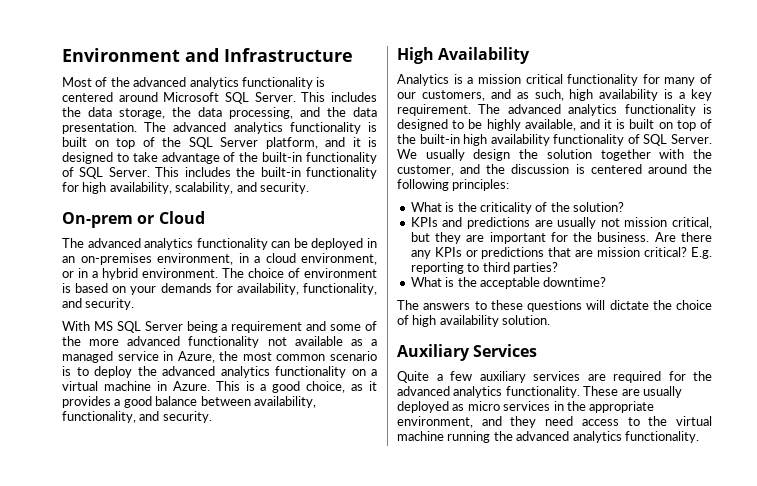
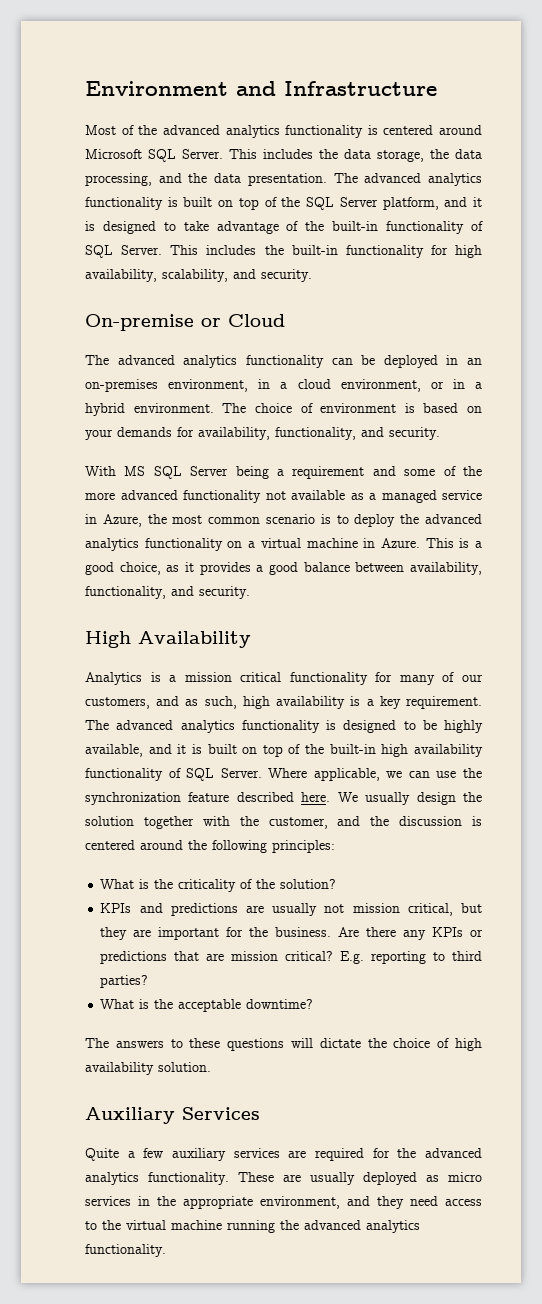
[62,212,133,228] On-prem -> [85,314,194,331] On-premise
(712, 139) none -> [268,768,482,781] [85,792,331,805] Where applicable, we can use the synchronization feature described here.

